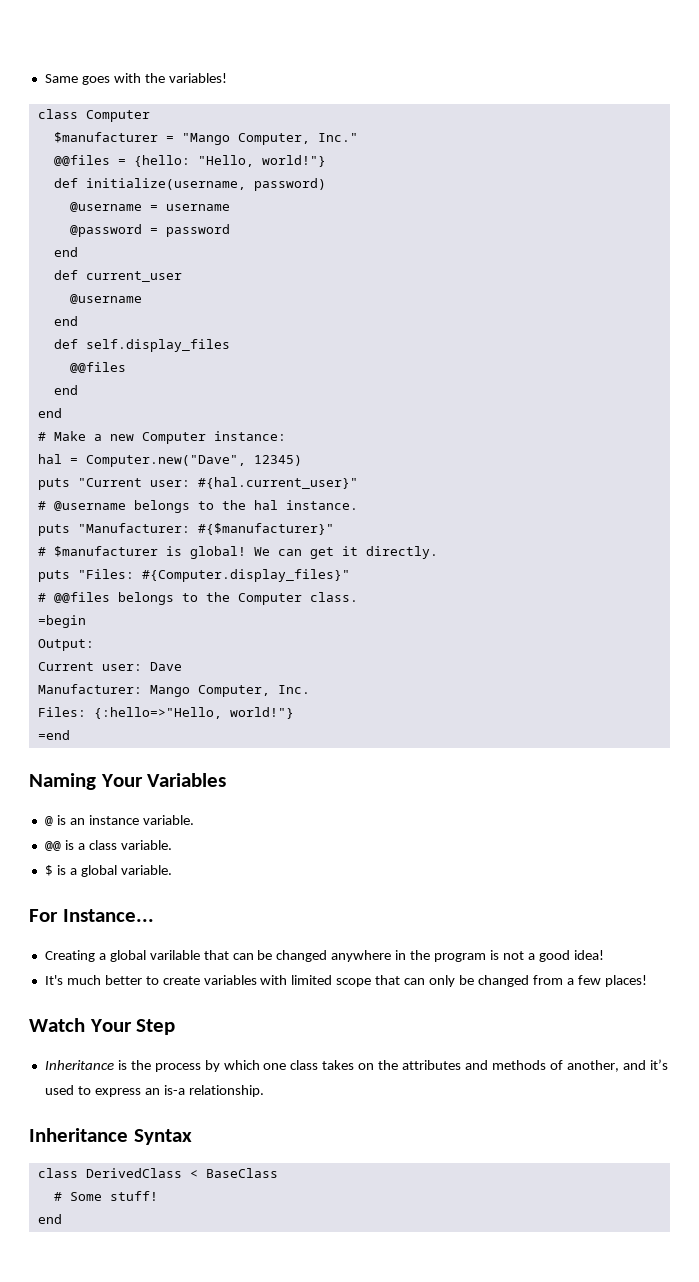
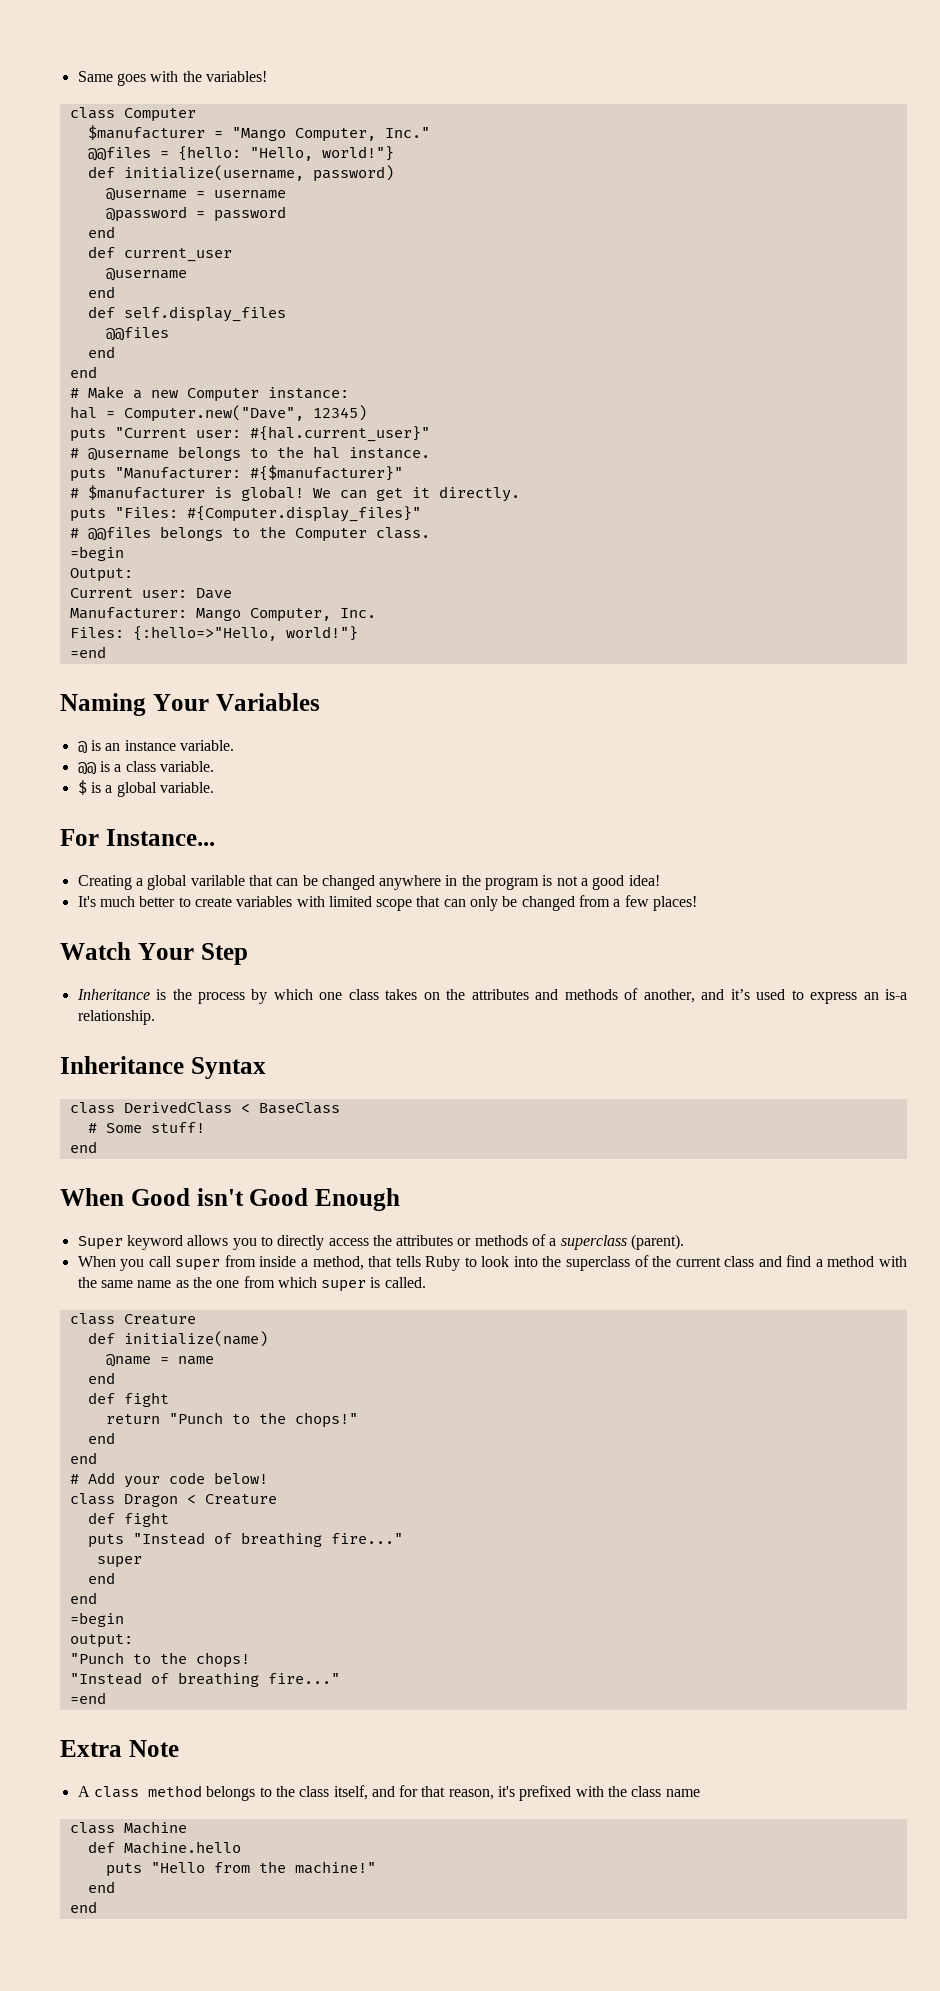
(62, 1219) none -> [60,1188,400,1211] [77,1234,685,1250] [77,1255,907,1271] [77,1276,426,1292] [69,1313,196,1325] [87,1331,268,1347] [105,1354,214,1367] [87,1372,115,1384] [87,1392,169,1407] [105,1412,358,1428] [87,1432,115,1444] [69,1452,97,1464] [69,1472,268,1488] [69,1493,277,1507] [87,1512,169,1527] [87,1532,403,1548] [96,1556,142,1568] [87,1572,115,1584] [69,1592,97,1604] [69,1612,124,1627] [69,1634,133,1648] [69,1652,250,1668] [69,1672,340,1687] [69,1692,106,1704] [60,1740,179,1757] [77,1785,700,1801] [69,1821,187,1834] [87,1841,241,1854] [105,1861,376,1877] [87,1881,115,1893] [69,1901,97,1913] // When Good isn't Good Enough // Super keyword allows you to directly access the attributes or methods of a superclass (parent). // When you call super from inside a method, that tells Ruby to look into the superclass of the current class and find a method with the same name as the one from which super is called. // class Creature // def initialize(name) // @name = name // end // def fight // return "Punch to the chops!" // end // end // # Add your code below! // class Dragon < Creature // def fight // puts "Instead of breathing fire..." // super // end // end // =begin // output: // "Punch to the chops! // "Instead of breathing fire..." // =end // Extra Note // A class method belongs to the class itself, and for that reason, it's prefixed with the class name // class Machine // def Machine.hello // puts "Hello from the machine!" // end // end

